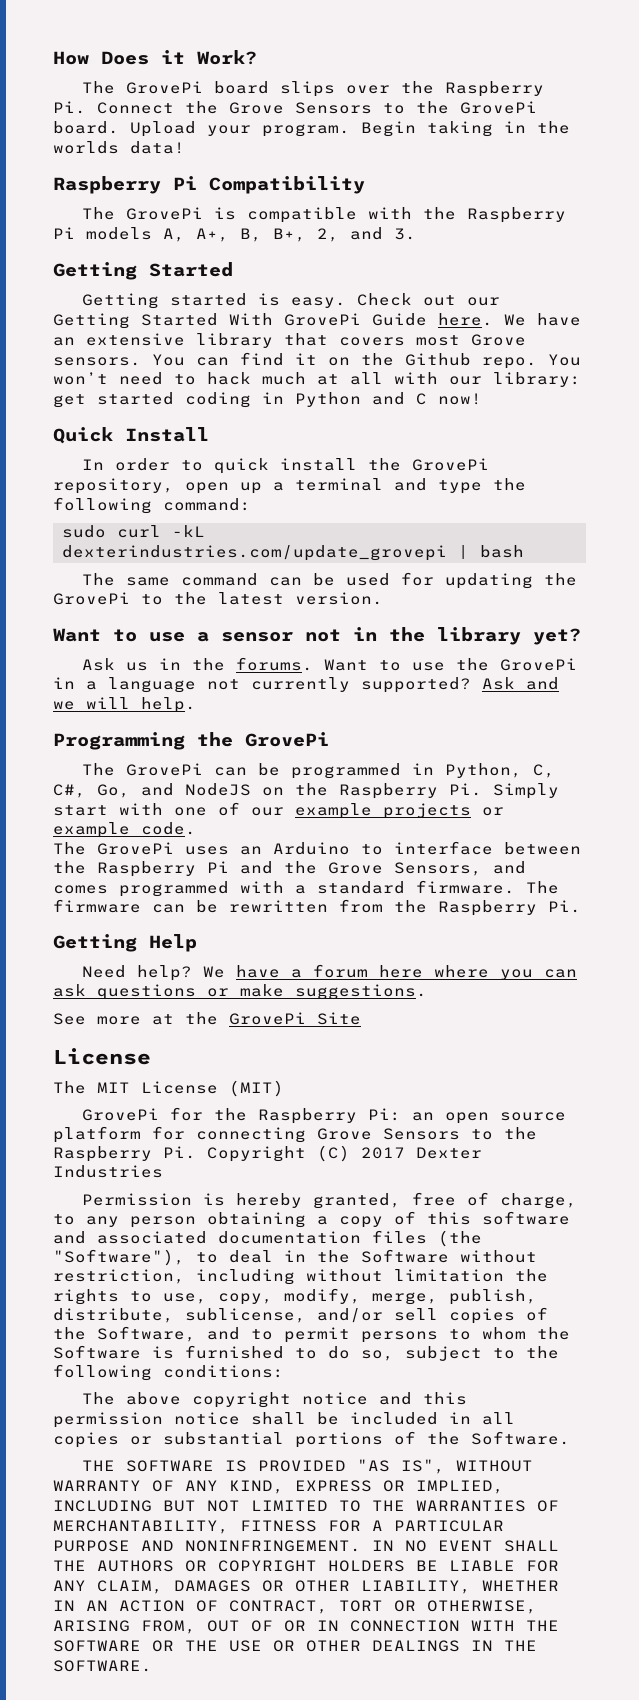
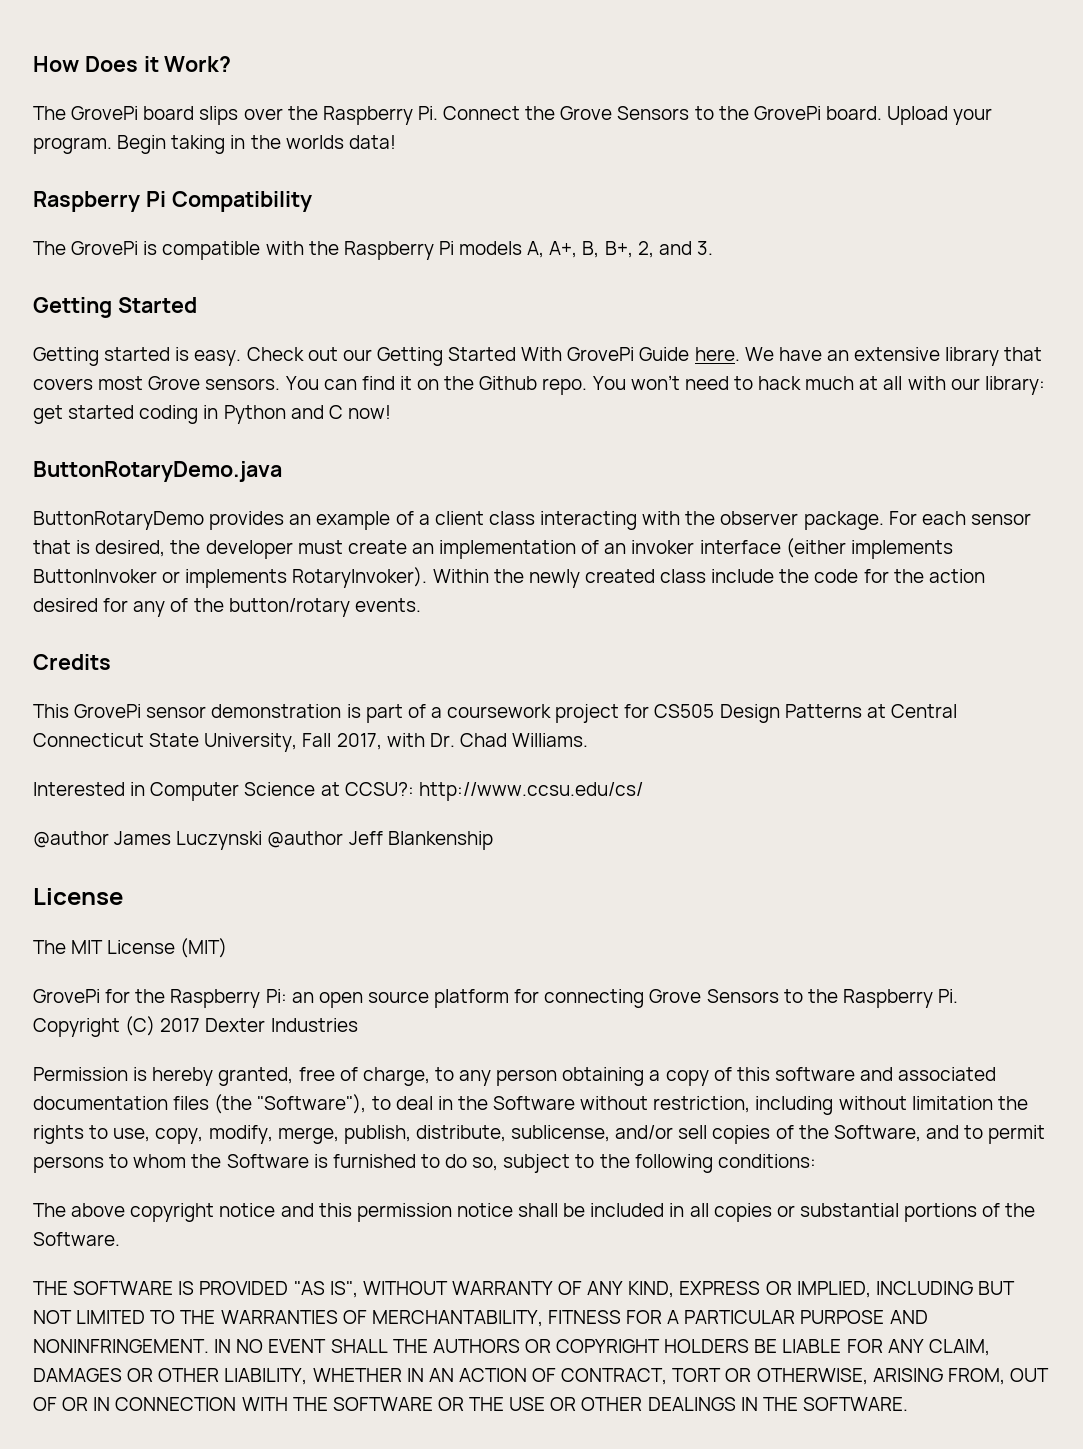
[53,427,209,444] [82,458,490,474] [53,478,526,494] [53,497,251,514] [62,525,205,538] [62,545,524,561] [82,572,578,589] [53,592,383,605] [53,627,581,645] [82,657,578,671] [53,677,559,693] [53,697,196,713] [53,732,329,750] [82,763,556,779] [53,783,559,799] [53,802,504,819] [53,822,196,838] [53,841,581,855] [53,861,526,877] [53,880,559,897] [53,899,581,916] [53,934,197,952] [82,964,578,981] [53,984,427,1000] [53,1012,361,1025] Quick Install // In order to quick install the GrovePi repository, open up a terminal and type the following command: // sudo curl -kL dexterindustries.com/update_grovepi | bash // The same command can be used for updating the GrovePi to the latest version. // Want to use a sensor not in the library yet? // Ask us in the forums. Want to use the GrovePi in a language not currently supported? Ask and we will help. // Programming the GrovePi // The GrovePi can be programmed in Python, C, C#, Go, and NodeJS on the Raspberry Pi. Simply start with one of our example projects or example code. // The GrovePi uses an Arduino to interface between the Raspberry Pi and the Grove Sensors, and comes programmed with a standard firmware. The firmware can be rewritten from the Raspberry Pi. // Getting Help // Need help? We have a forum here where you can ask questions or make suggestions. // See more at the GrovePi Site -> [33,461,282,482] [33,511,1031,530] [33,538,953,559] [33,567,985,588] [33,598,421,617] [33,654,111,670] [33,704,957,723] [33,733,589,752] [33,782,643,801] [33,831,493,850] ButtonRotaryDemo.java // ButtonRotaryDemo provides an example of a client class interacting with the observer package. For each sensor that is desired, the developer must create an implementation of an invoker interface (either implements ButtonInvoker or implements RotaryInvoker). Within the newly created class include the code for the action desired for any of the button/rotary events. // Credits // This GrovePi sensor demonstration is part of a coursework project for CS505 Design Patterns at Central Connecticut State University, Fall 2017, with Dr. Chad Williams. // Interested in Computer Science at CCSU?: http://www.ccsu.edu/cs/ // @author James Luczynski @author Jeff Blankenship

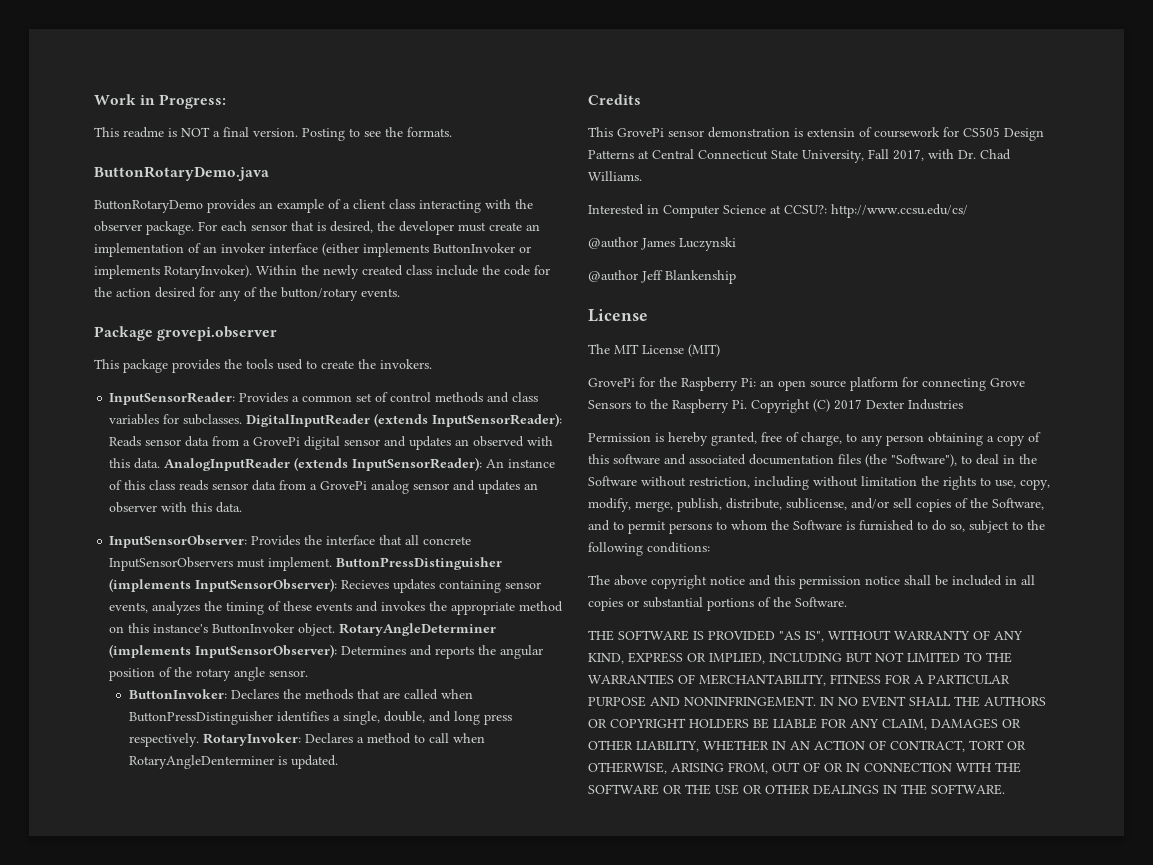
[33,56,232,72] [33,106,993,125] [33,135,396,154] [33,191,312,212] [33,241,713,260] [33,297,197,318] [33,347,1043,366] [33,375,1045,395] [33,405,391,424] How Does it Work? // The GrovePi board slips over the Raspberry Pi. Connect the Grove Sensors to the GrovePi board. Upload your program. Begin taking in the worlds data! // Raspberry Pi Compatibility // The GrovePi is compatible with the Raspberry Pi models A, A+, B, B+, 2, and 3. // Getting Started // Getting started is easy. Check out our Getting Started With GrovePi Guide here. We have an extensive library that covers most Grove sensors. You can find it on the Github repo. You won’t need to hack much at all with our library: get started coding in Python and C now! -> [94,94,227,109] [94,127,452,141] Work in Progress: // This readme is NOT a final version. Posting to see the formats.
(421, 605) none -> [94,326,278,341] [94,359,432,373] [109,392,539,405] [109,413,563,427] [109,436,554,450] [109,457,556,471] [109,480,539,494] [109,502,243,513] [109,535,472,548] [109,557,503,571] [109,578,542,593] [109,601,564,615] [109,623,497,636] [109,644,544,659] [109,667,309,681] [128,689,473,700] [128,711,512,725] [128,733,485,747] [128,755,338,769] // Package grovepi.observer // This package provides the tools used to create the invokers. // InputSensorReader: Provides a common set of control methods and class variables for subclasses. DigitalInputReader (extends InputSensorReader): Reads sensor data from a GrovePi digital sensor and updates an observed with this data. AnalogInputReader (extends InputSensorReader): An instance of this class reads sensor data from a GrovePi analog sensor and updates an observer with this data. // InputSensorObserver: Provides the interface that all concrete InputSensorObservers must implement. ButtonPressDistinguisher (implements InputSensorObserver): Recieves updates containing sensor events, analyzes the timing of these events and invokes the appropriate method on this instance's ButtonInvoker object. RotaryAngleDeterminer (implements InputSensorObserver): Determines and reports the angular position of the rotary angle sensor. // ButtonInvoker: Declares the methods that are called when ButtonPressDistinguisher identifies a single, double, and long press respectively. RotaryInvoker: Declares a method to call when RotaryAngleDenterminer is updated.
[365,704,620,723] part of a coursework project -> [807,127,940,138] extensin of coursework
(263, 840) none -> (736, 244) //

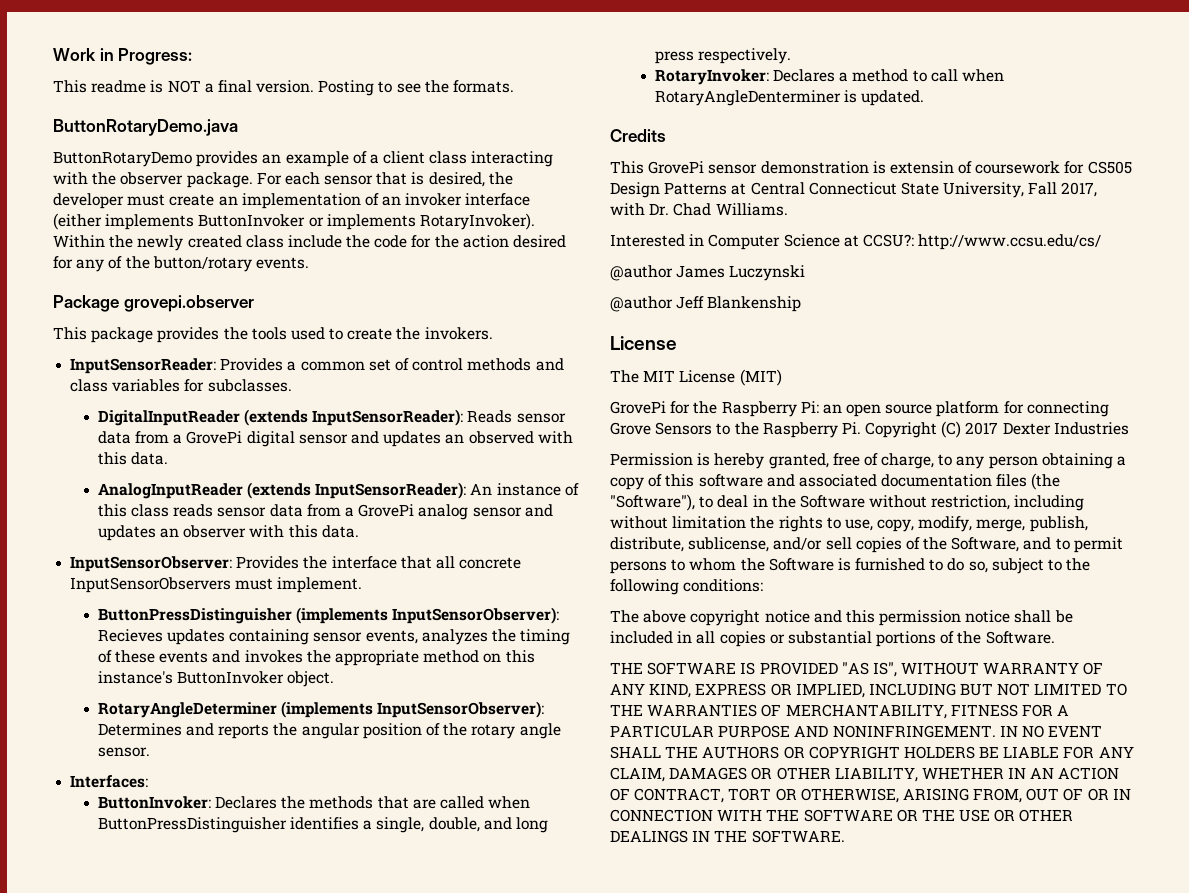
(243, 419) none -> (292, 385) //
(161, 463) none -> (169, 458) //
(333, 564) none -> (363, 585) //
(336, 629) none -> (335, 679) //
(309, 673) none -> [70,775,149,788] // Interfaces:
(199, 740) none -> (792, 56) //

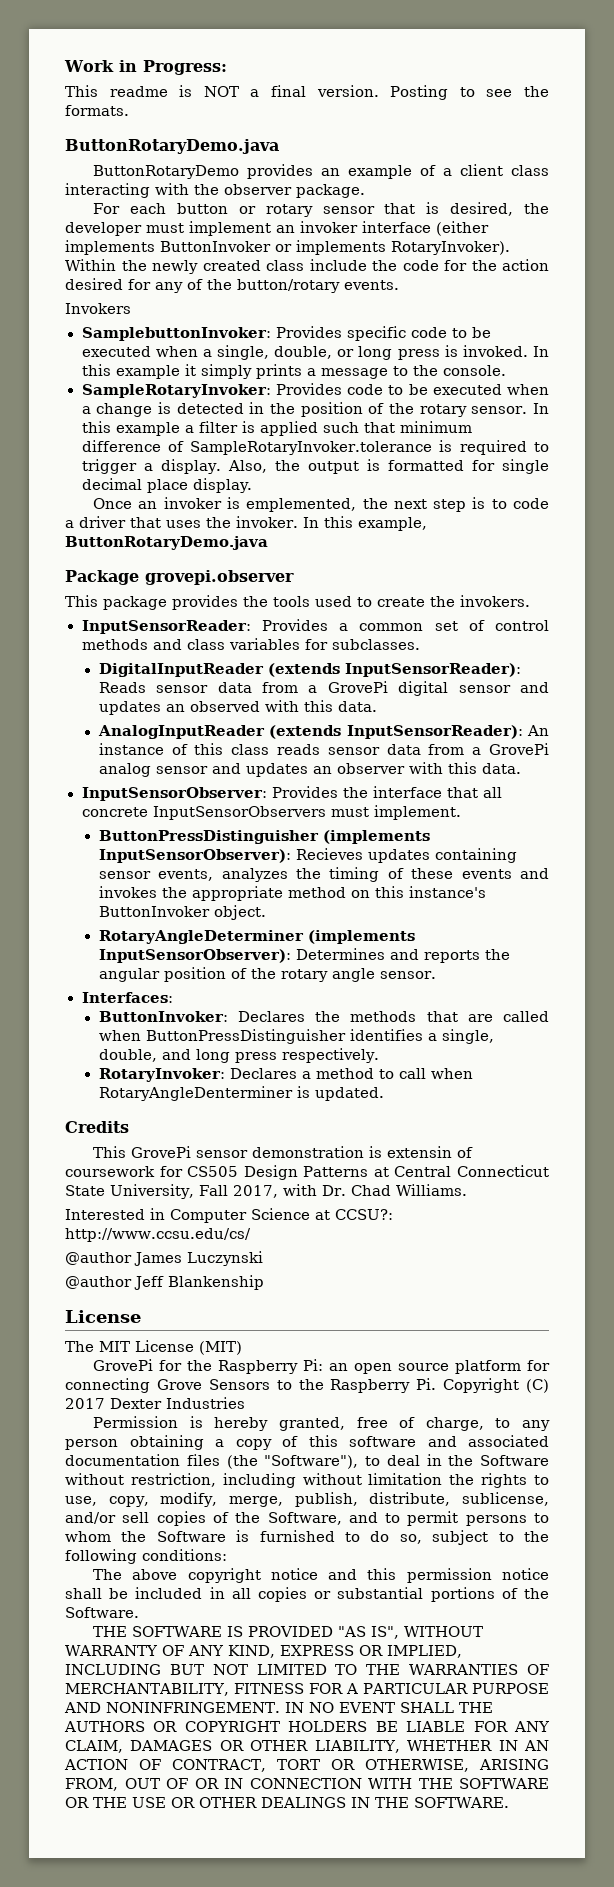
(253, 180) none -> (365, 191) //
(320, 178) none -> [176,203,313,217] button or rotary
[169,193,379,209] create an implementation of -> [189,221,271,236] implement
(309, 263) none -> [65,303,131,314] [81,326,491,341] [81,345,549,360] [81,364,506,379] [81,383,549,398] [81,402,549,417] [81,421,472,436] [81,440,549,455] [81,459,549,474] [81,478,253,493] [93,497,549,512] [65,516,427,531] [65,536,268,550] // Invokers // SamplebuttonInvoker: Provides specific code to be executed when a single, double, or long press is invoked. In this example it simply prints a message to the console. // SampleRotaryInvoker: Provides code to be executed when a change is detected in the position of the rotary sensor. In this example a filter is applied such that minimum difference of SampleRotaryInvoker.tolerance is required to trigger a display. Also, the output is formatted for single decimal place display. // Once an invoker is emplemented, the next step is to code a driver that uses the invoker. In this example, ButtonRotaryDemo.java

